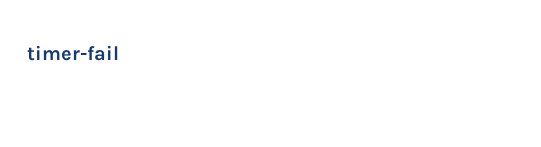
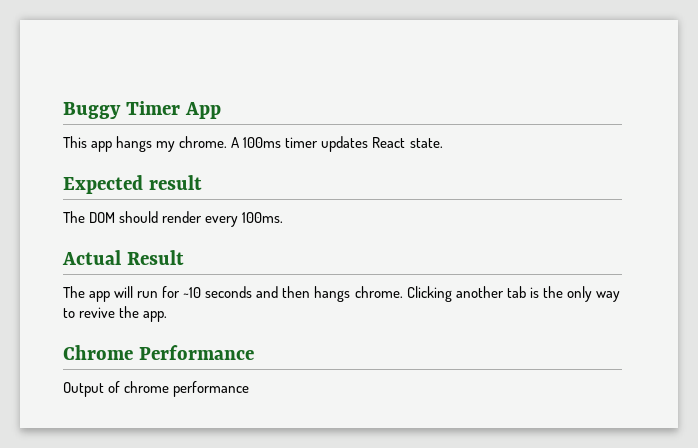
[27,45,119,61] timer-fail -> [63,101,221,119] [63,136,443,152] [63,175,202,194] [63,211,284,227] [62,250,184,265] [63,286,620,302] [63,306,168,322] [63,345,254,360] [63,381,250,397] Buggy Timer App // This app hangs my chrome. A 100ms timer updates React state. // Expected result // The DOM should render every 100ms. // Actual Result // The app will run for ~10 seconds and then hangs chrome. Clicking another tab is the only way to revive the app. // Chrome Performance // Output of chrome performance

